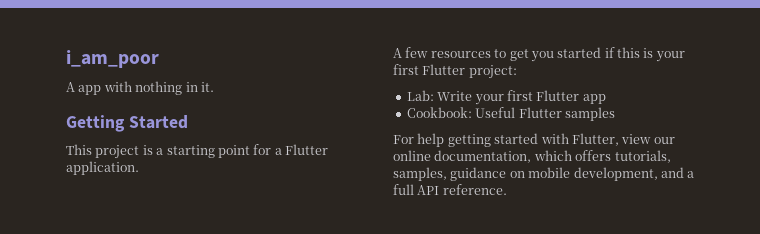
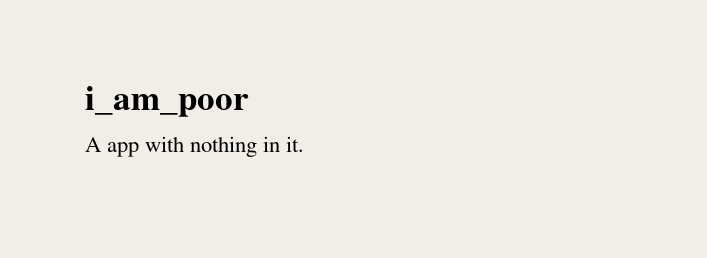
[66,115,188,132] [66,144,328,159] [66,161,139,175] [393,47,685,62] [393,64,517,79] [406,90,606,105] [406,107,615,121] [393,133,675,147] [393,150,671,163] [393,167,695,181] [393,184,507,195] // Getting Started // This project is a starting point for a Flutter application. // A few resources to get you started if this is your first Flutter project: // Lab: Write your first Flutter app // Cookbook: Useful Flutter samples // For help getting started with Flutter, view our online documentation, which offers tutorials, samples, guidance on mobile development, and a full API reference. -> (305, 144) none

